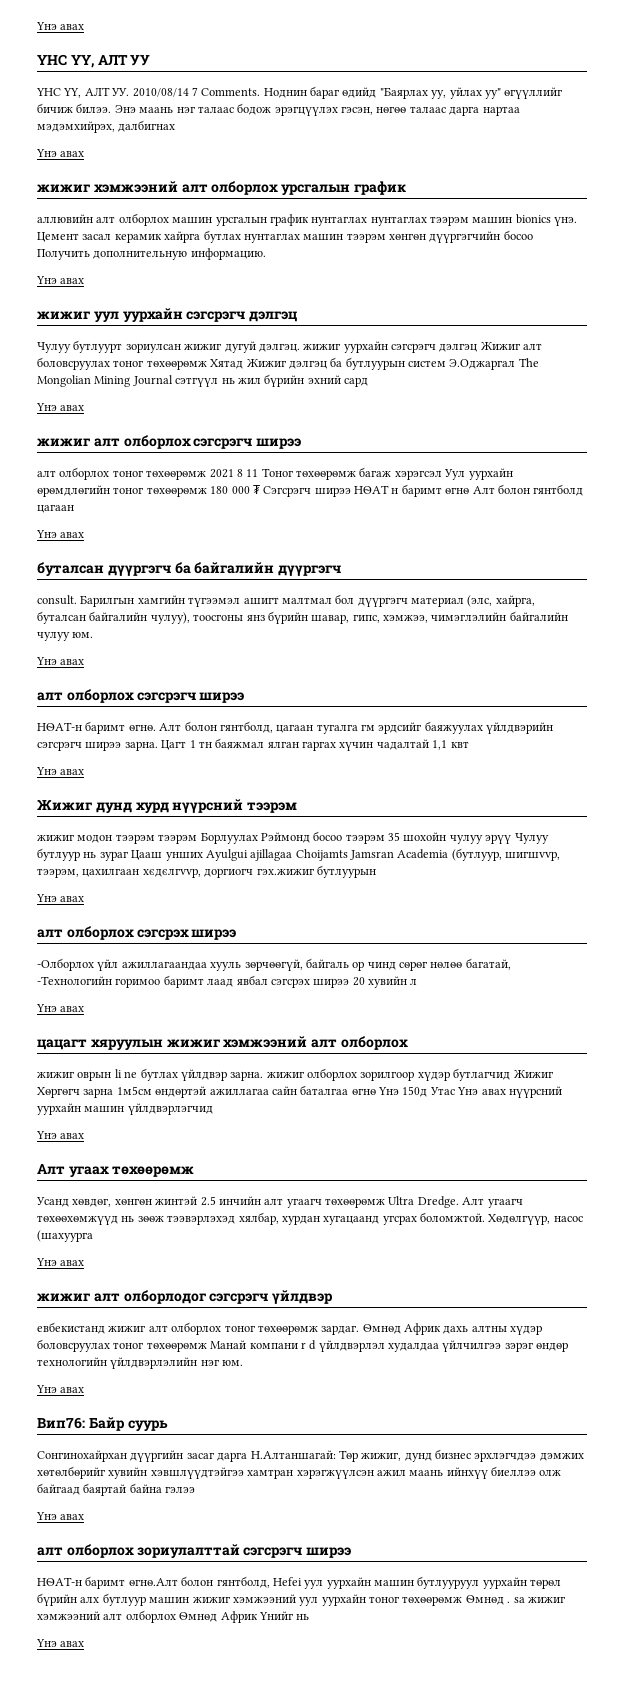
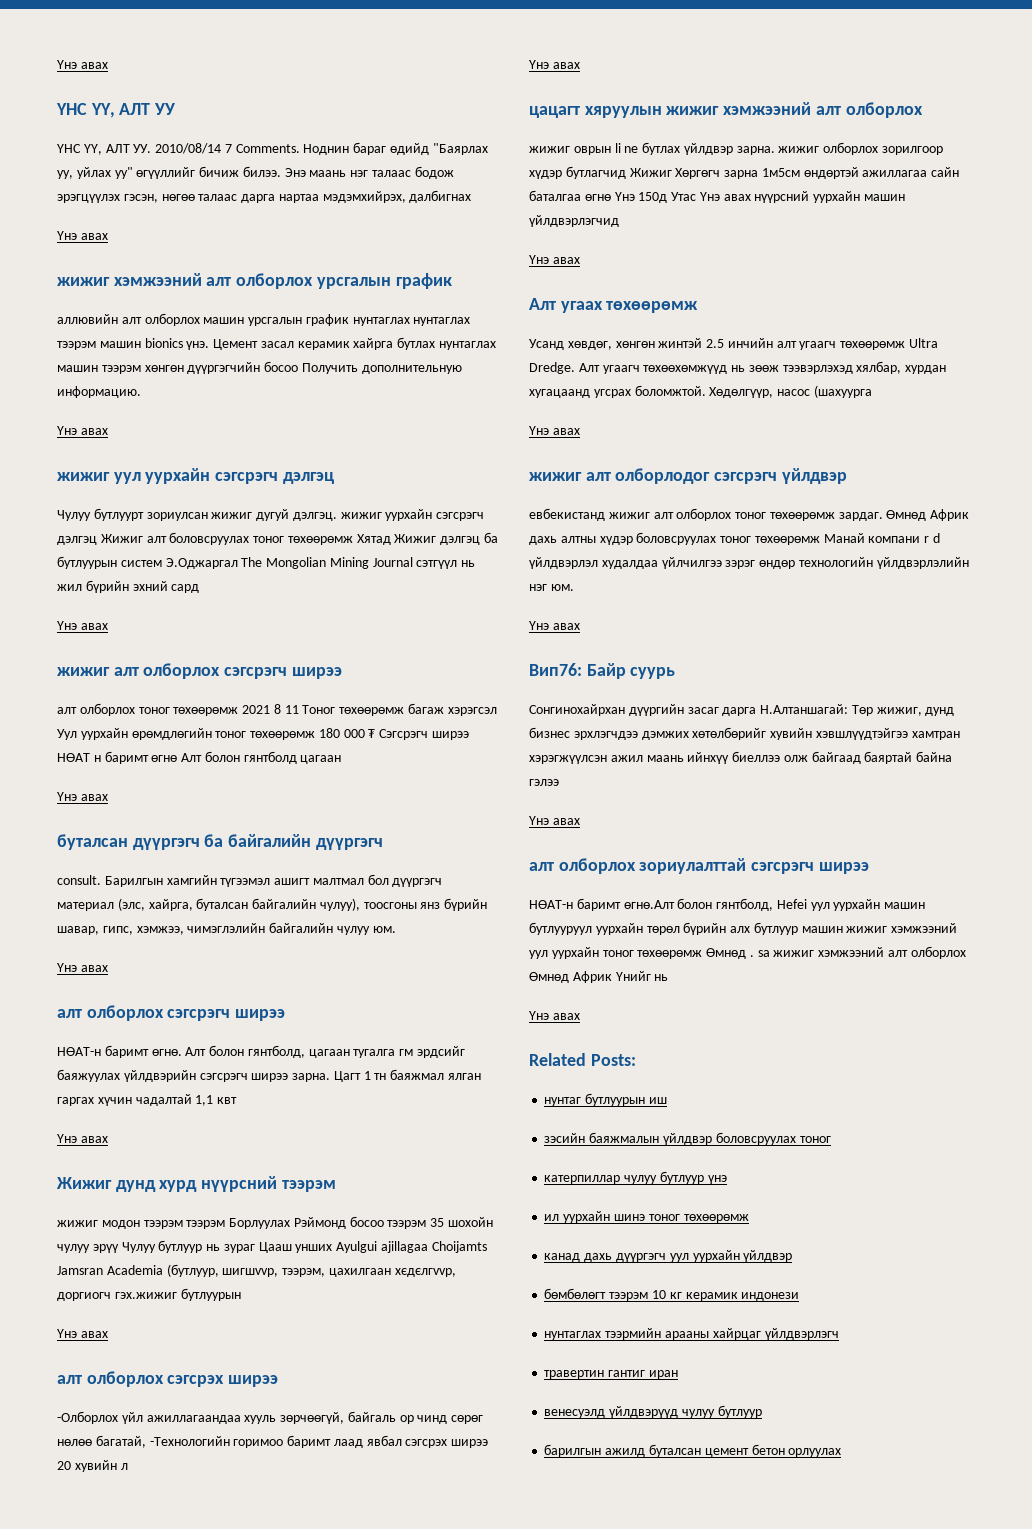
(85, 1644) none -> [529,1053,636,1066] [544,1093,667,1106] [544,1132,831,1145] [544,1171,727,1184] [544,1211,749,1223] [544,1250,793,1262] [544,1288,800,1301] [544,1328,839,1340] [544,1370,678,1379] [544,1405,762,1418] [544,1444,842,1457] // Related Posts: // нунтаг бутлуурын иш // зэсийн баяжмалын үйлдвэр боловсруулах тоног // катерпиллар чулуу бутлуур үнэ // ил уурхайн шинэ тоног төхөөрөмж // канад дахь дүүргэгч уул уурхайн үйлдвэр // бөмбөлөгт тээрэм 10 кг керамик индонези // нунтаглах тээрмийн арааны хайрцаг үйлдвэрлэгч // травертин гантиг иран // венесуэлд үйлдвэрүүд чулуу бутлуур // барилгын ажилд буталсан цемент бетон орлуулах

